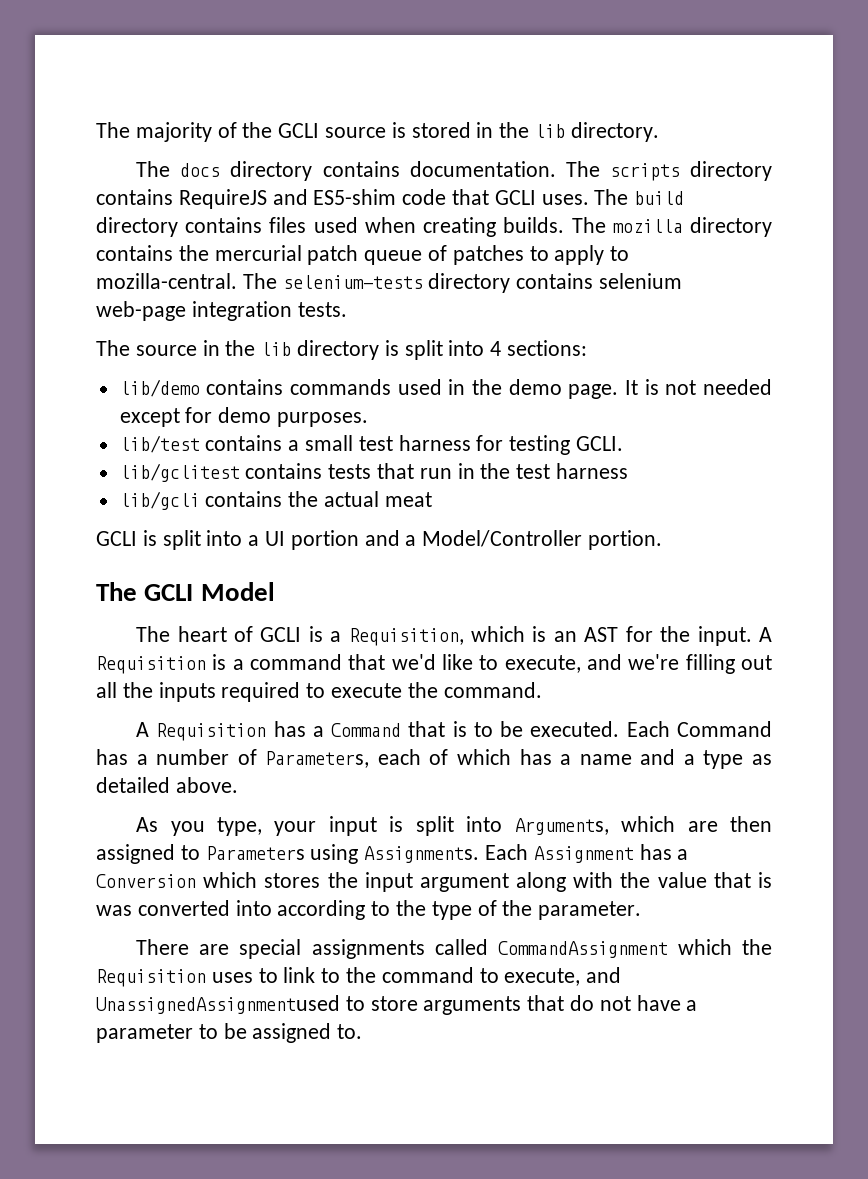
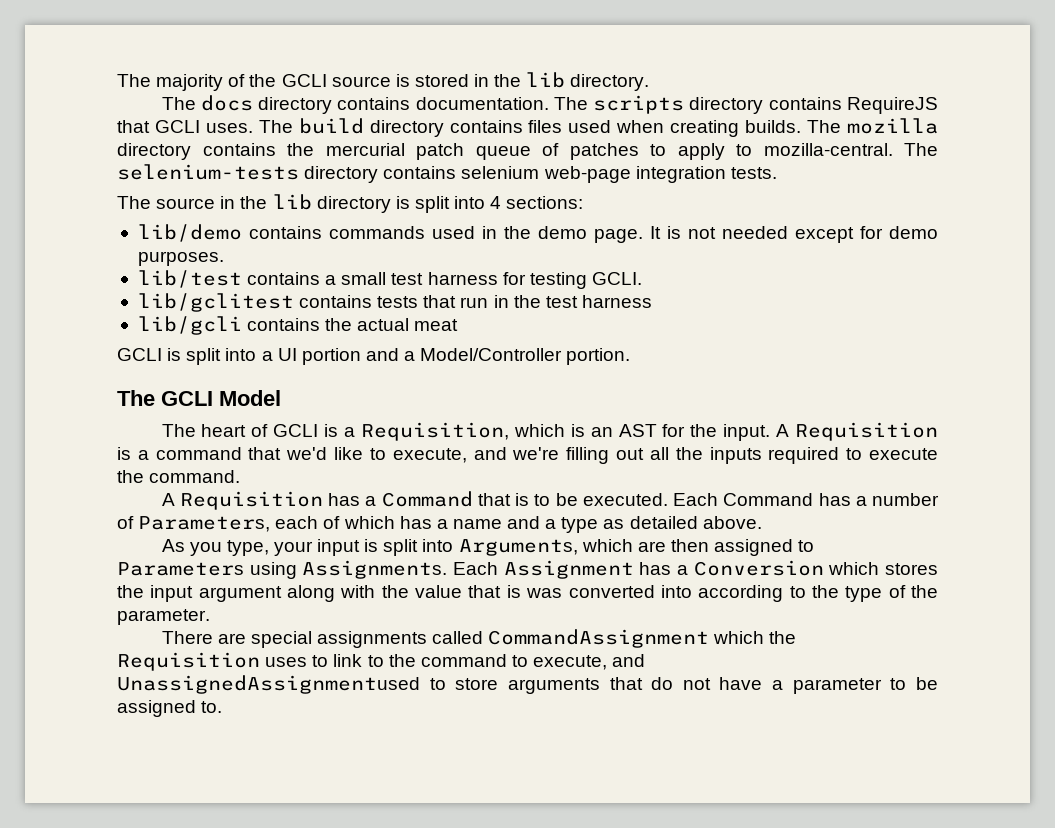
[272,189,447,205] and ES5-shim code -> (938, 105) none

